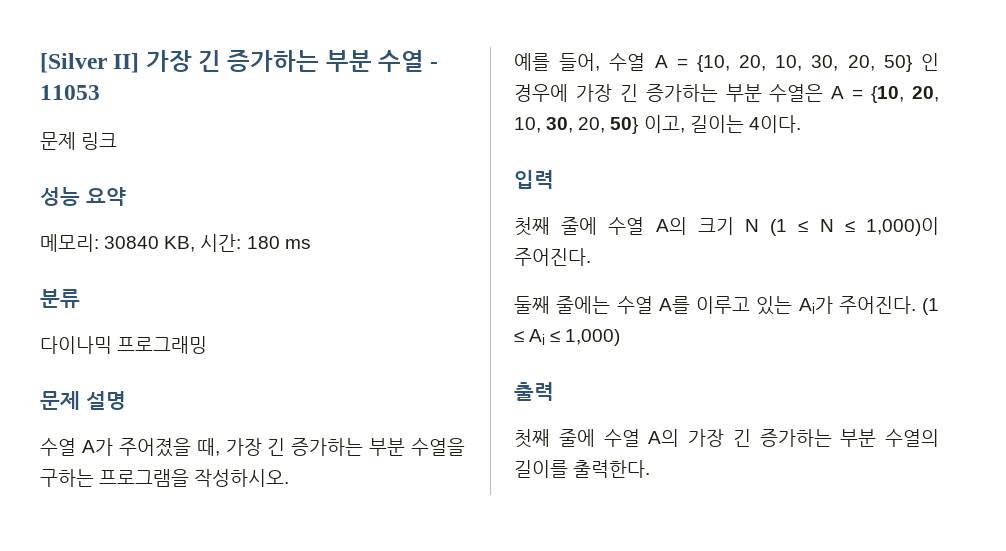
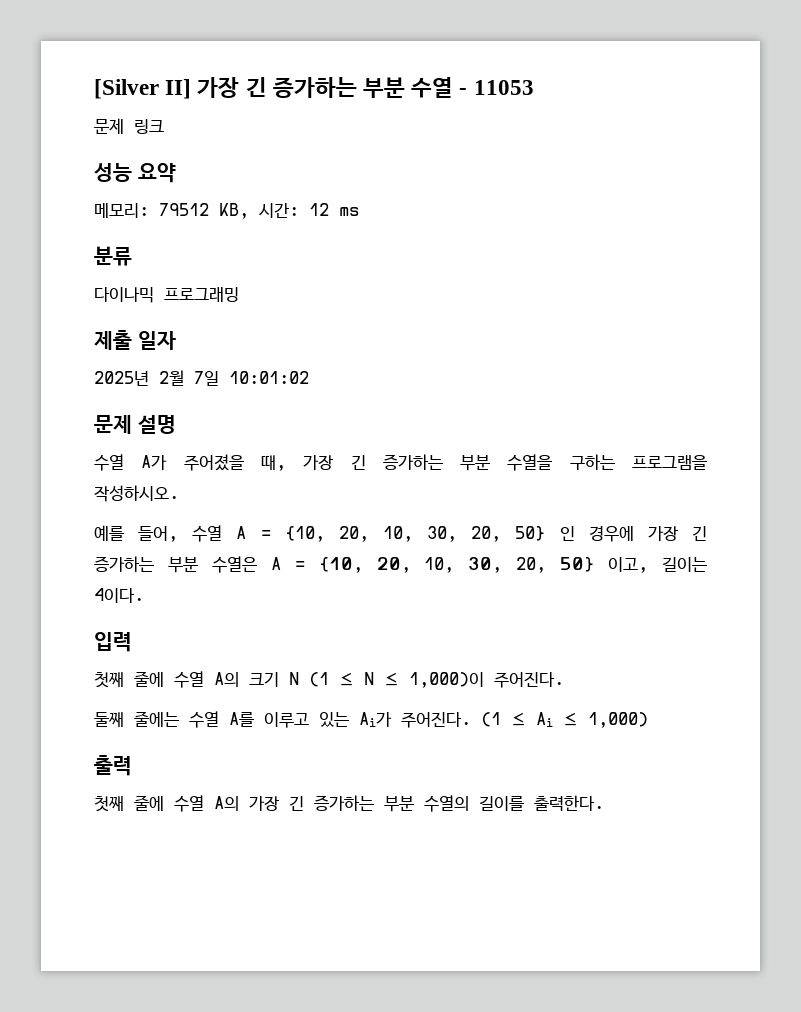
[104,236,160,249] 30840 -> [159,203,209,216] 79512
[246,236,280,249] 180 -> [309,203,329,216] 12
(208, 345) none -> [94,330,176,350] [94,370,309,386] // 제출 일자 // 2025년 2월 7일 10:01:02

